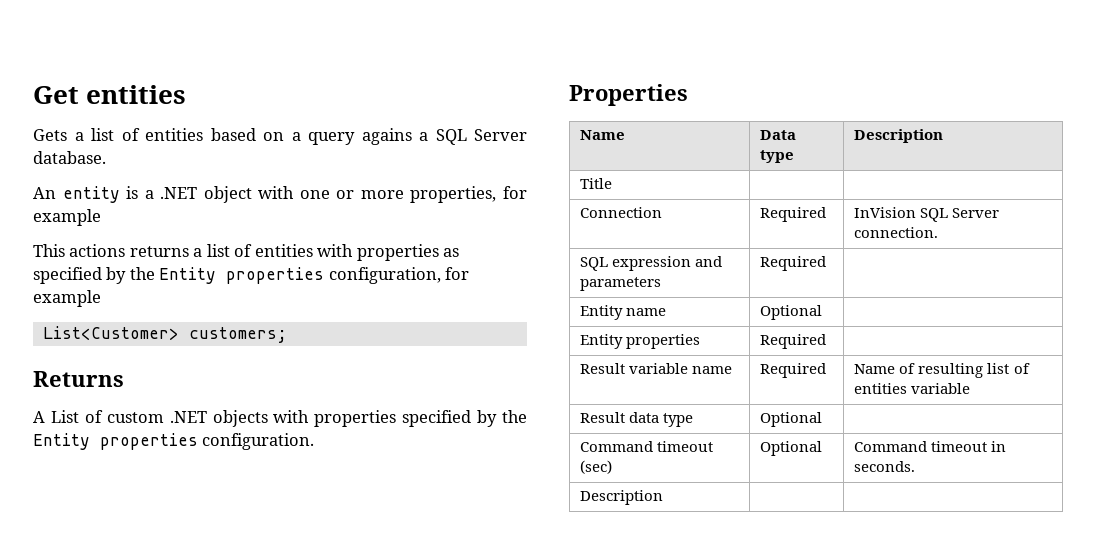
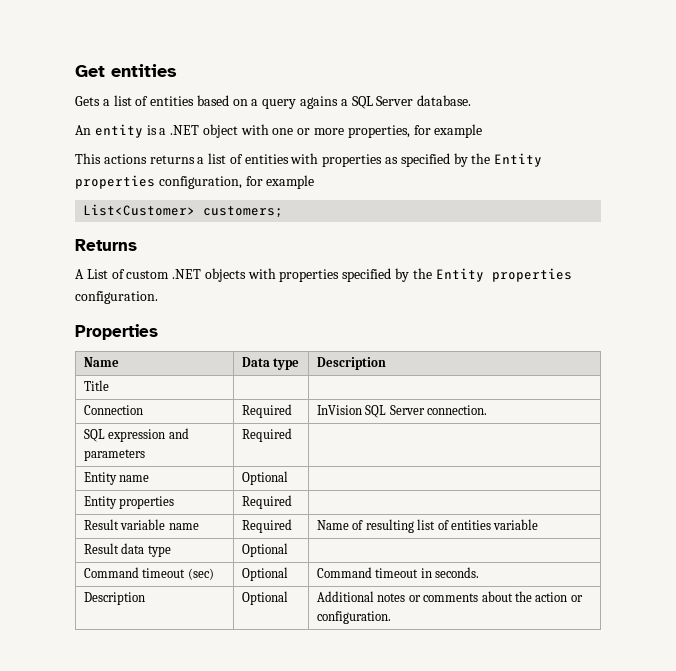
(664, 497) | -> [242,591,289,605] [317,591,583,602] [317,611,392,624] Optional | Additional notes or comments about the action or configuration.

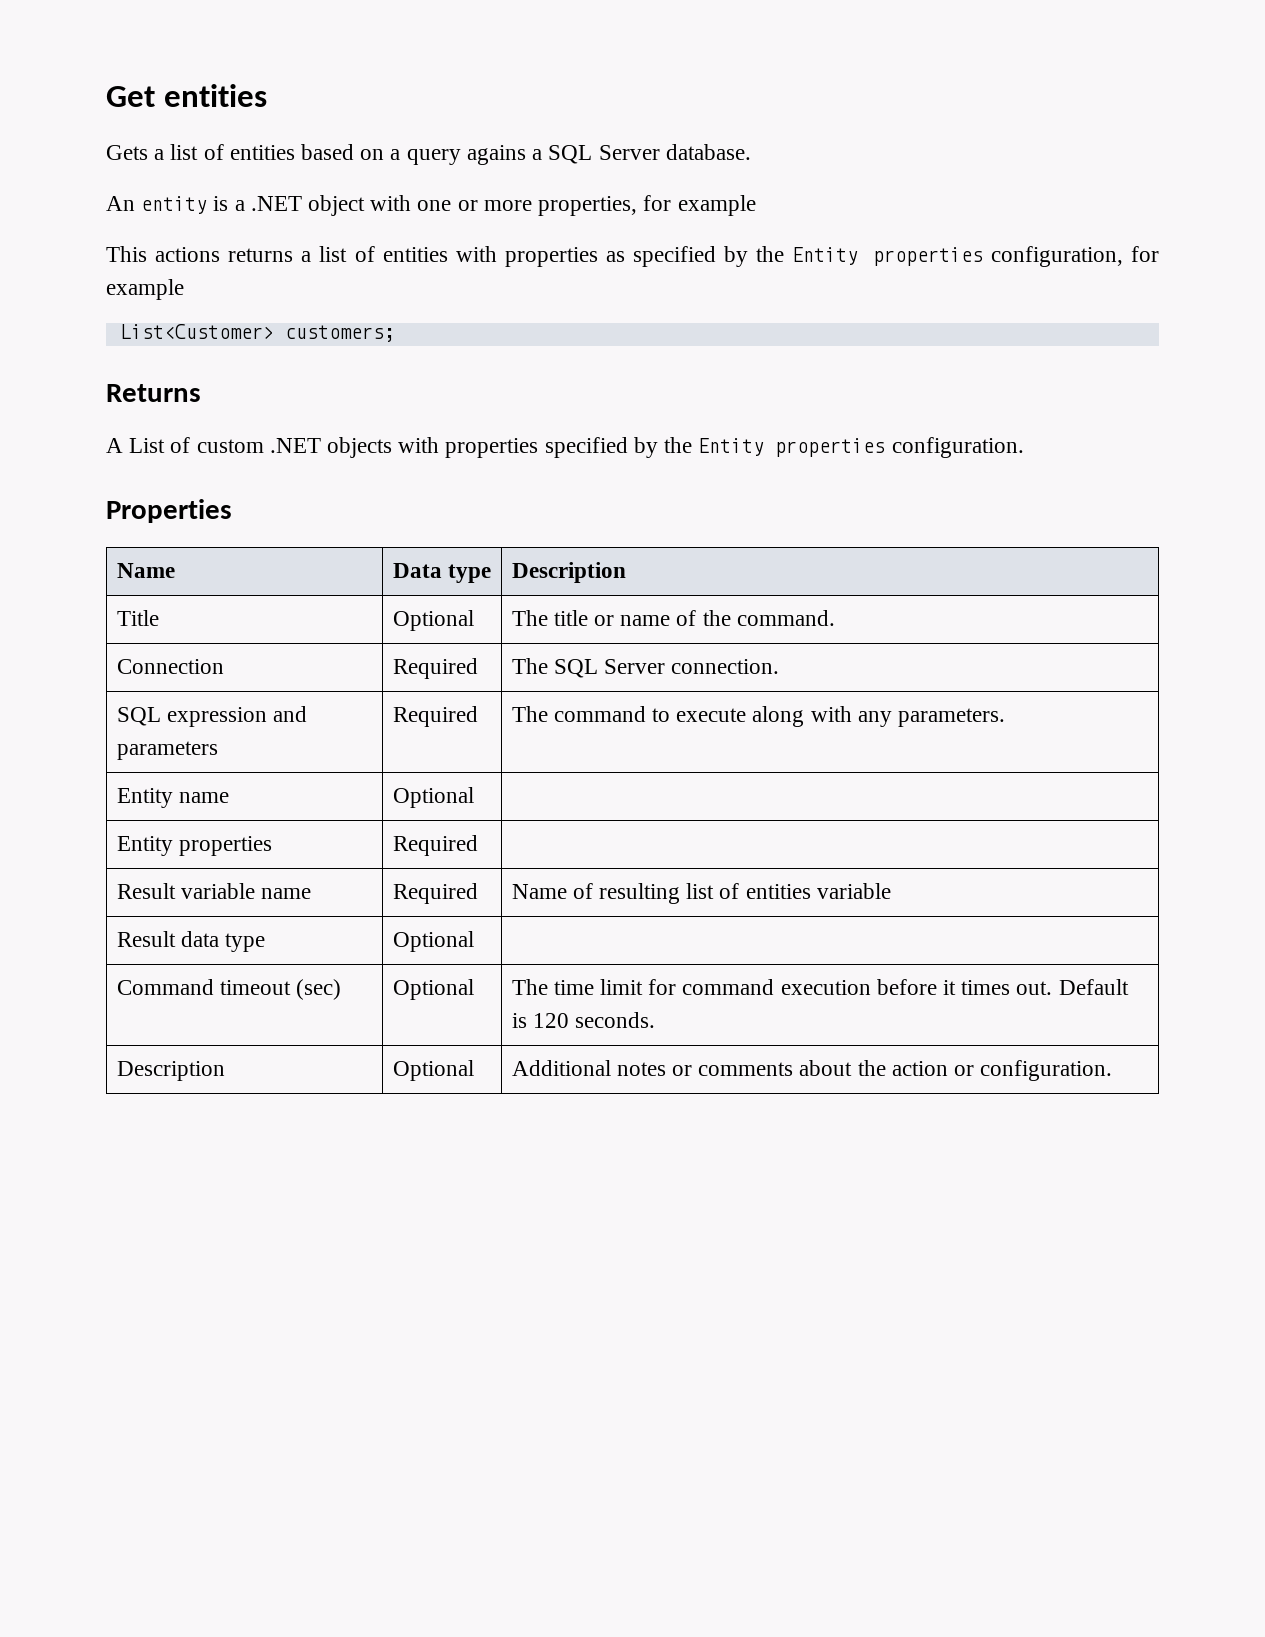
(110, 385) | -> [392,610,474,631] [511,610,835,626] Optional | The title or name of the command.
[317,405,363,415] InVision -> [511,658,548,674] The
(293, 435) none -> [511,706,1005,727] The command to execute along with any parameters.
[317,567,432,578] Command timeout in -> [511,979,1129,995] [511,1013,569,1028] The time limit for command execution before it times out. Default is 120

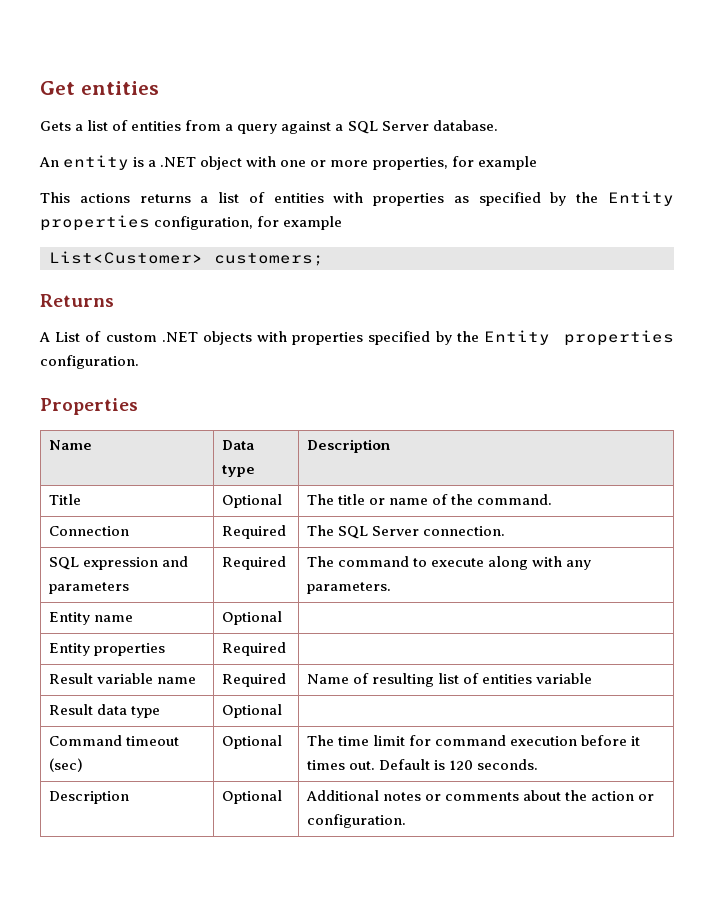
[301,144,385,160] based on -> [185,120,222,131] from
[466,145,526,165] agains -> [281,121,332,134] against

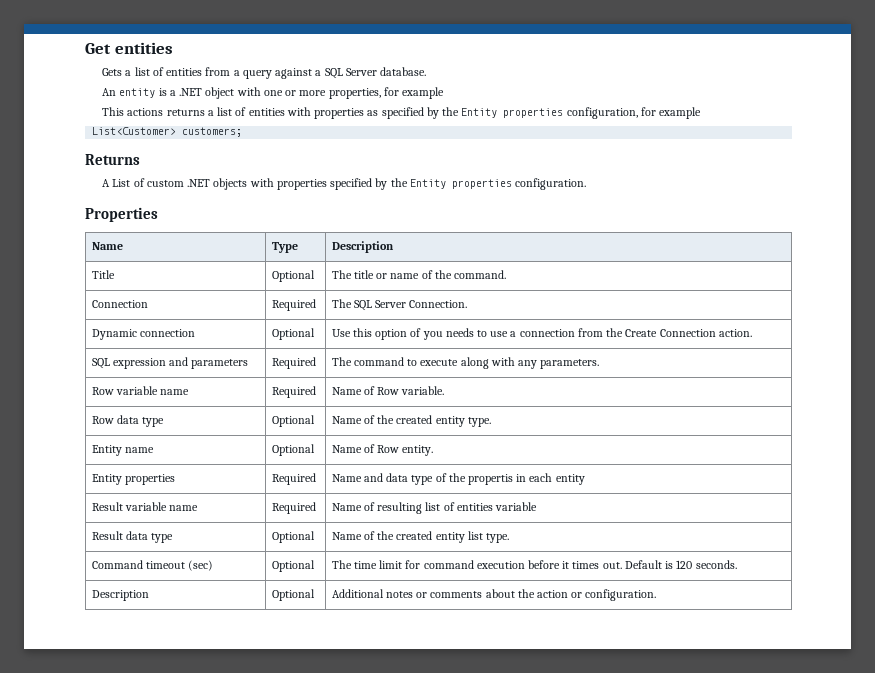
[221,440,254,450] [221,465,255,477] Data type -> [271,242,298,253] Type
[422,526,505,536] connection. -> [409,300,468,308] [91,329,195,340] [271,328,315,340] [331,328,752,340] Connection. // Dynamic connection | Optional | Use this option of you needs to use a connection from the Create Connection action.
(391, 588) none -> [91,386,190,395] [271,386,316,398] [331,386,445,395] [91,415,165,427] [271,415,315,427] [331,415,491,427] // Row variable name | Required | Name of Row variable. // Row data type | Optional | Name of the created entity type.
(282, 618) none -> [331,444,434,456] Name of Row entity.
(286, 649) none -> [331,473,585,485] Name and data type of the propertis in each entity
(282, 711) none -> [331,531,510,543] Name of the created entity list type.

